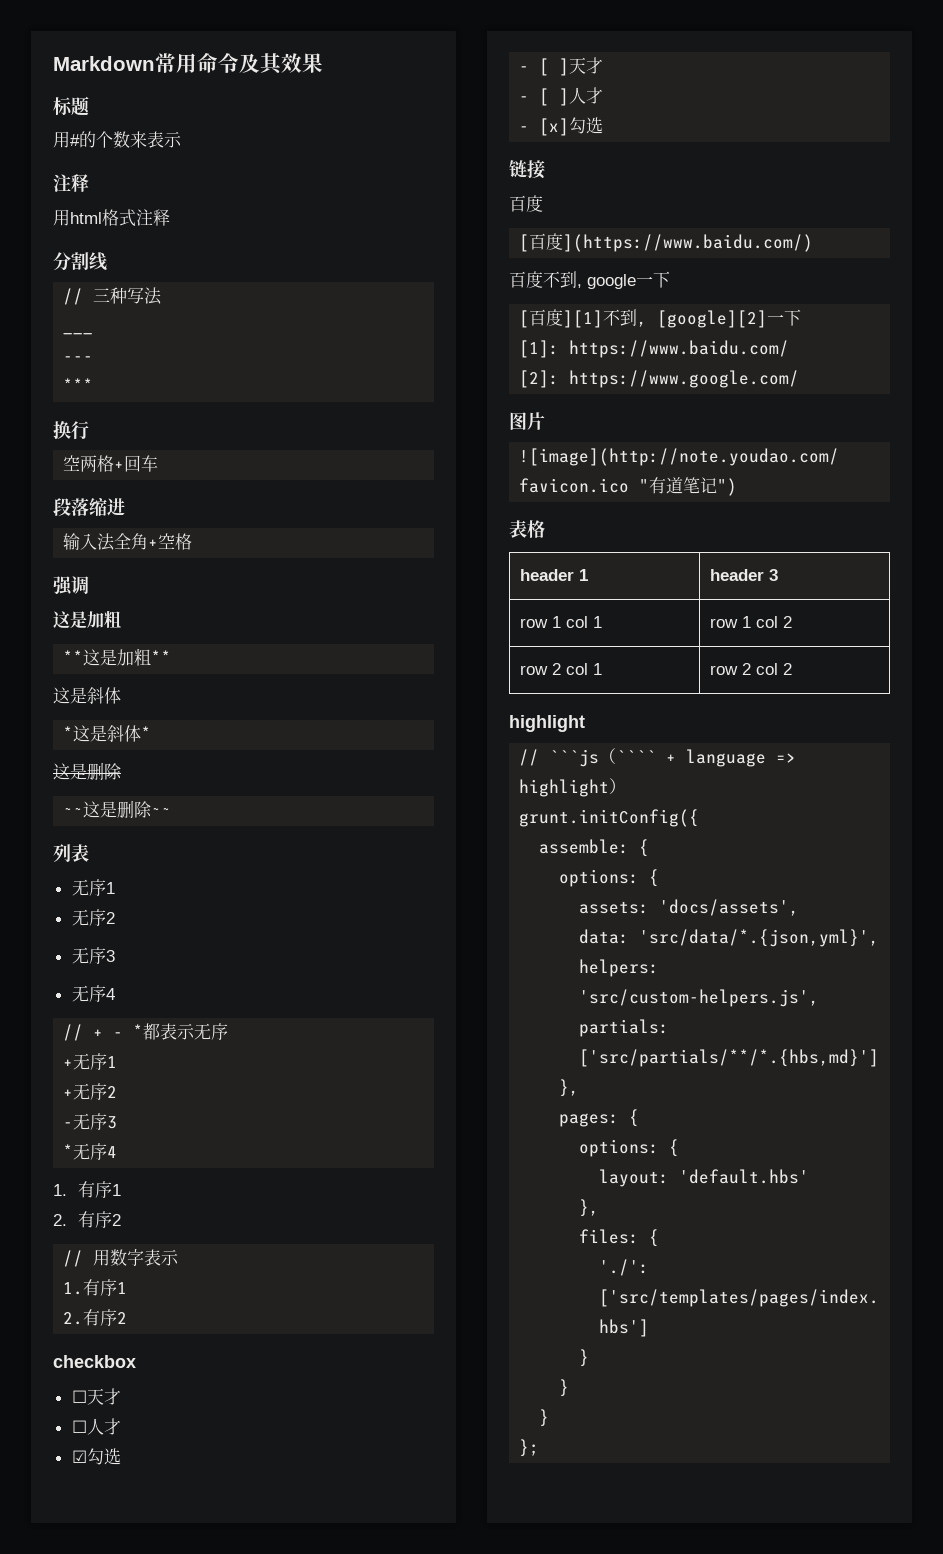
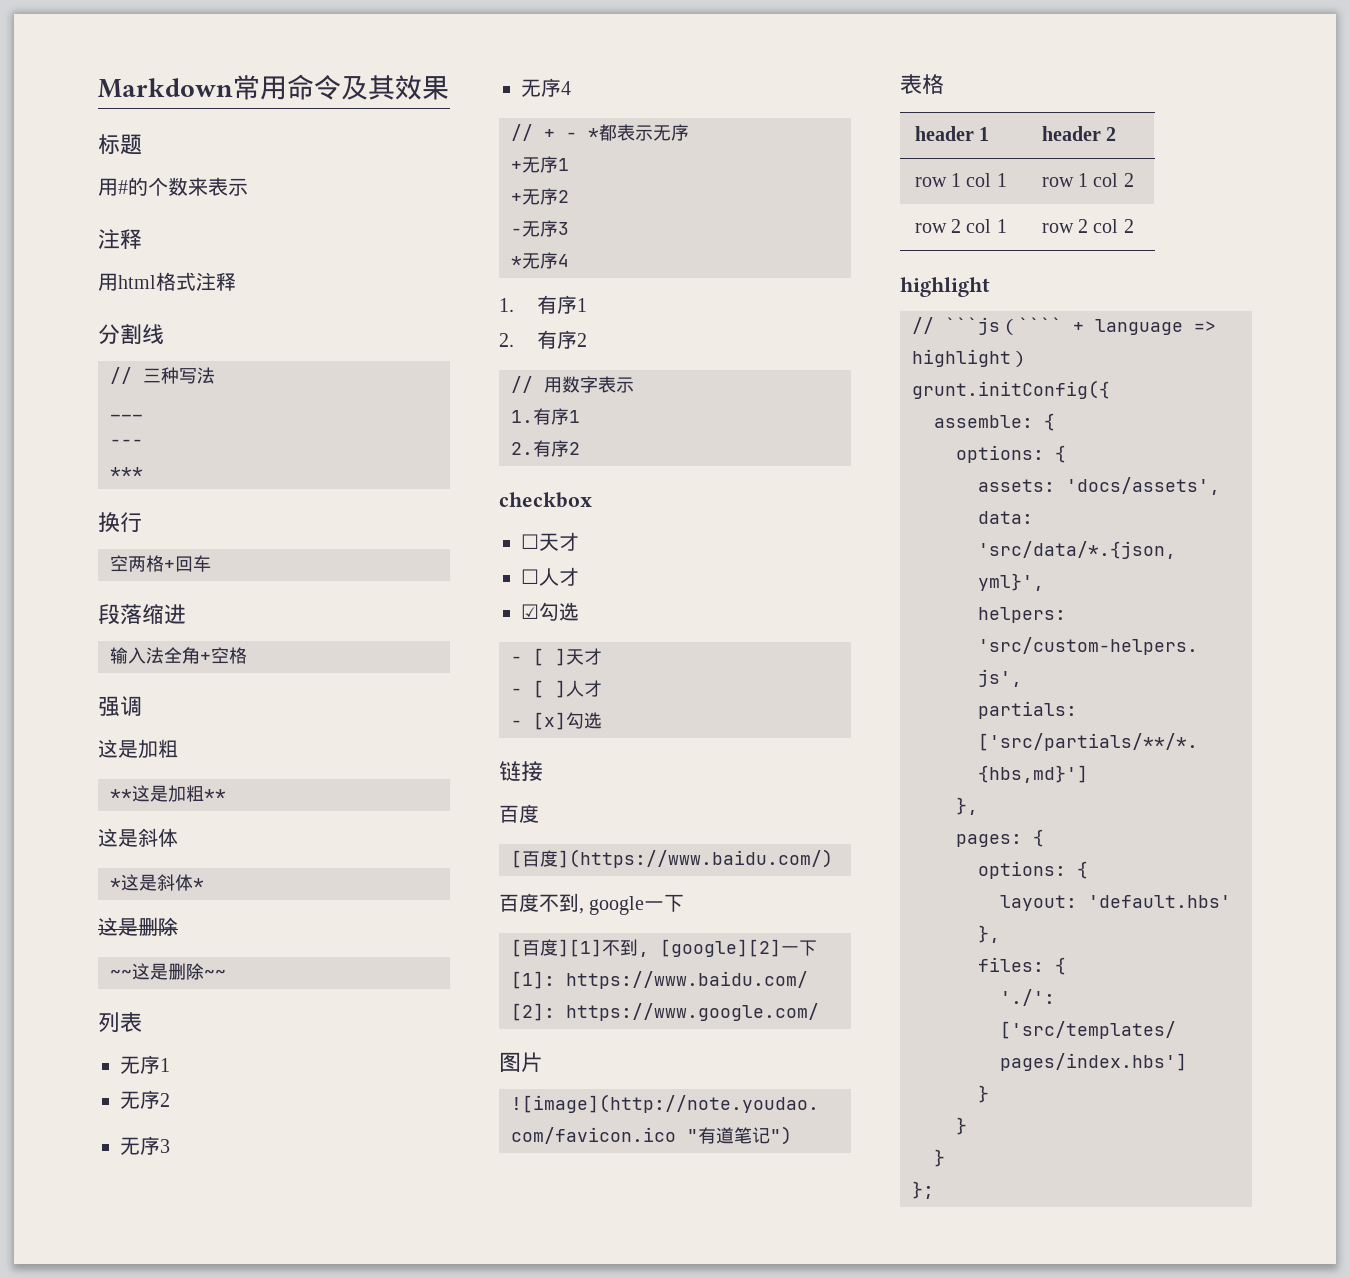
[768,569,778,581] 3 -> [1106,127,1117,141] 2

